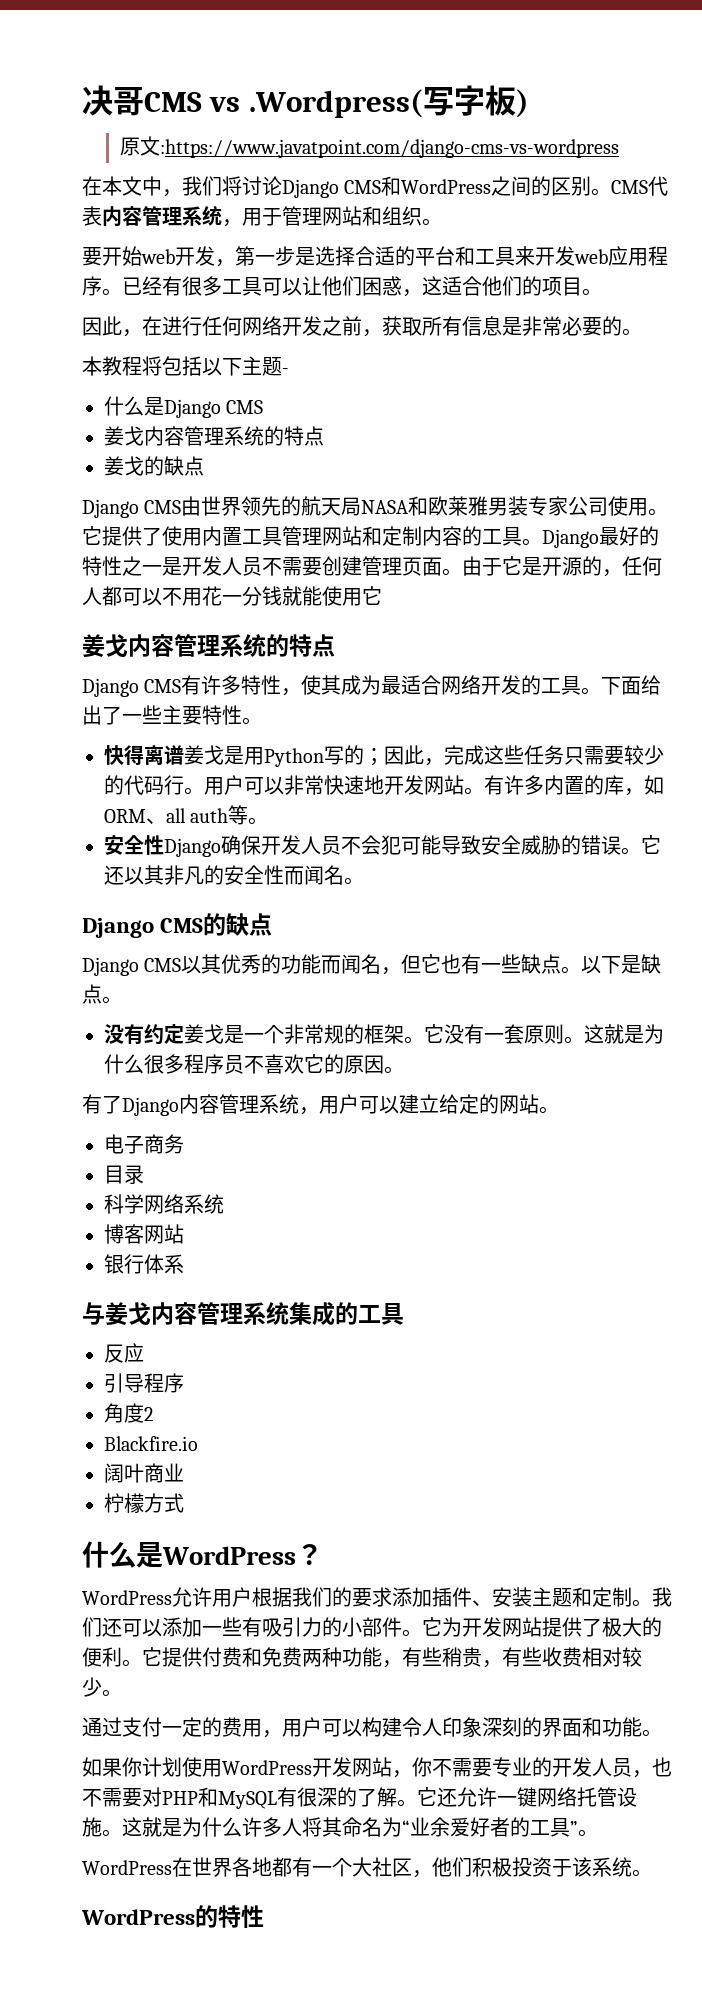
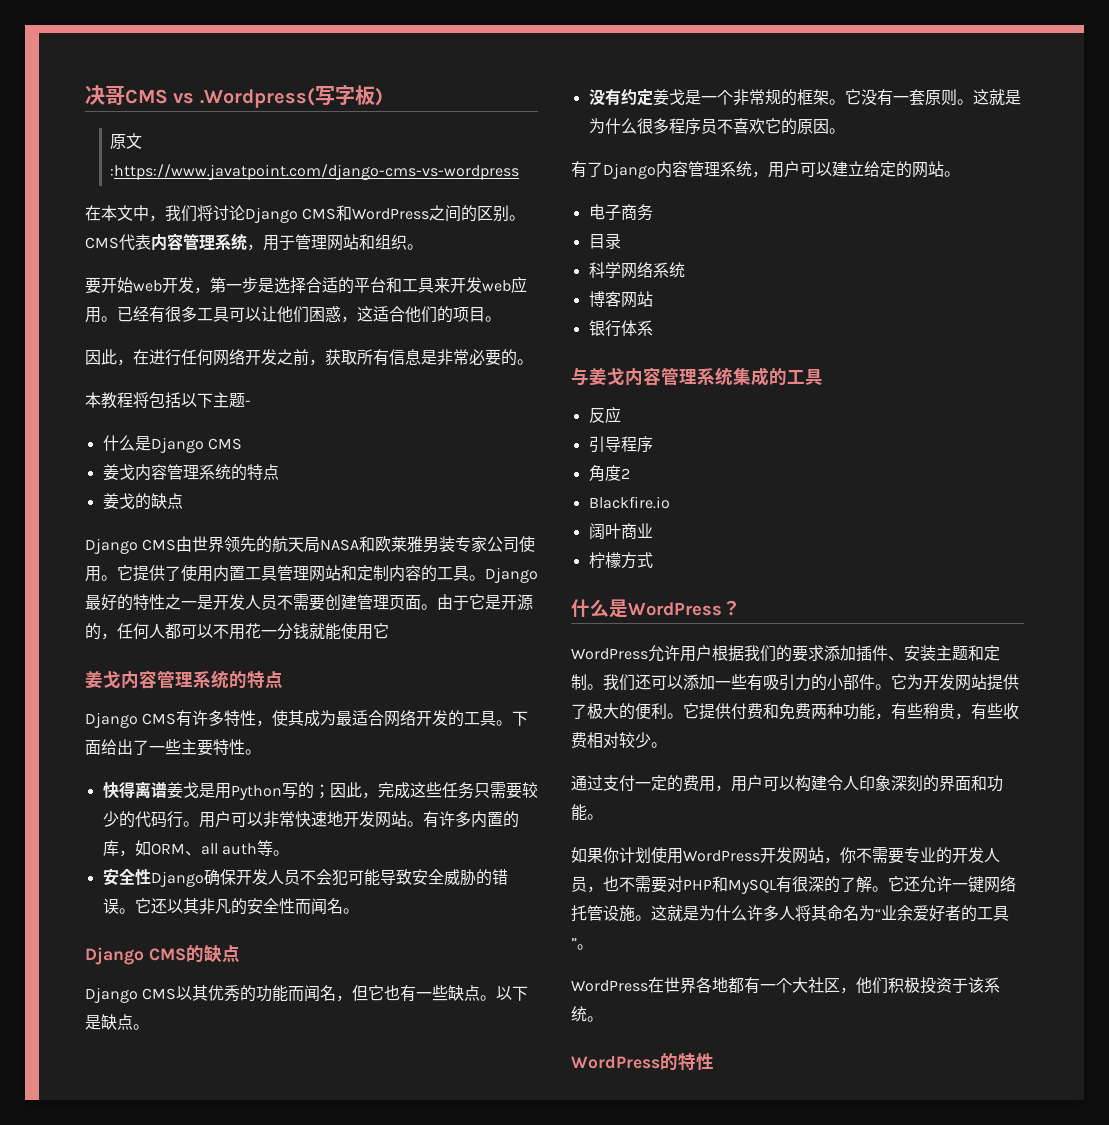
[648,246,668,266] [82,276,102,296] 程序 -> (101, 315) none

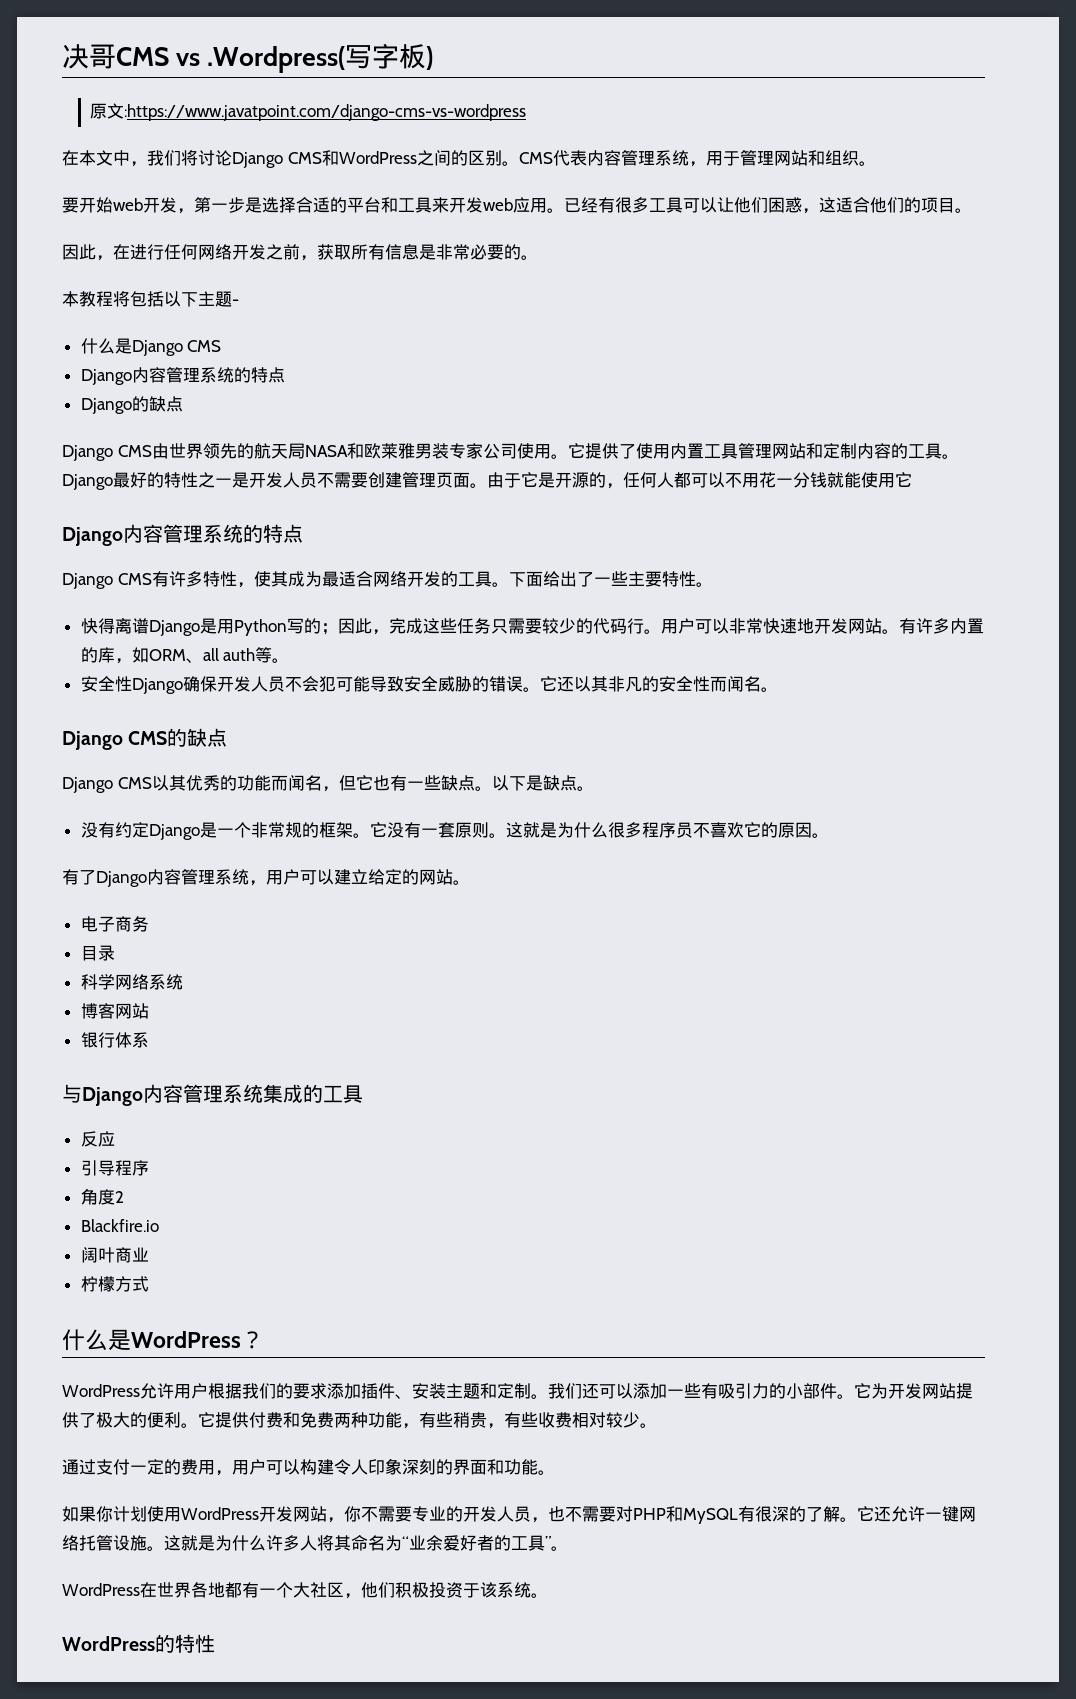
[102,464,279,481] [102,493,135,509] 姜戈内容管理系统的特点 // 姜戈 -> [80,367,285,385] [80,398,132,414] Django内容管理系统的特点 // Django
[85,671,121,688] 姜戈 -> [62,527,123,546] Django
[166,782,199,798] 姜戈 -> [148,620,200,636] Django
[652,89,685,105] 姜戈 -> [148,824,200,840] Django
[589,368,625,385] 姜戈 -> [82,1087,143,1106] Django

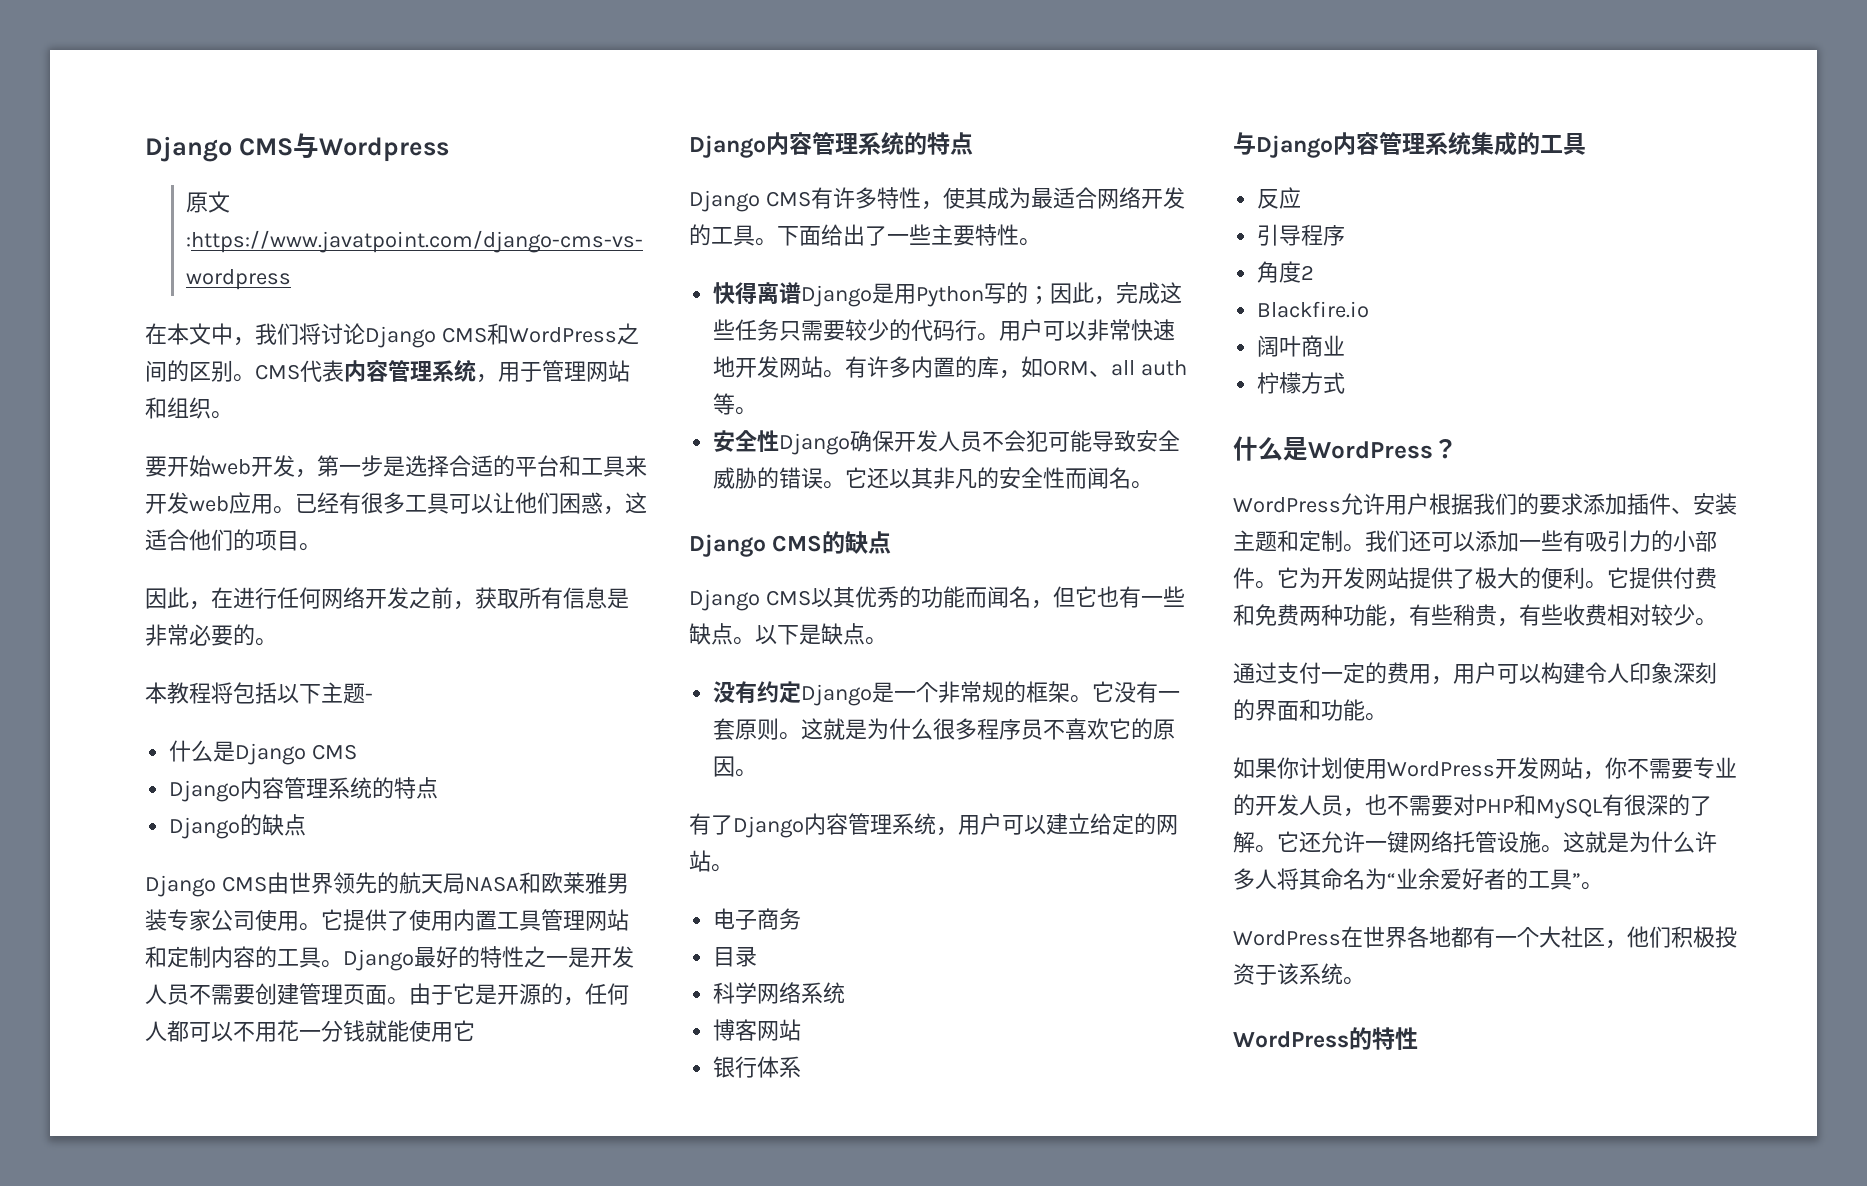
[62,43,434,73] 决哥CMS vs .Wordpress(写字板) -> [145,133,449,162] Django CMS与Wordpress

